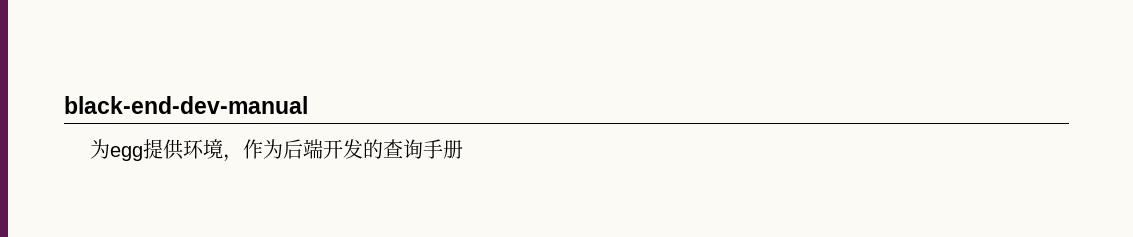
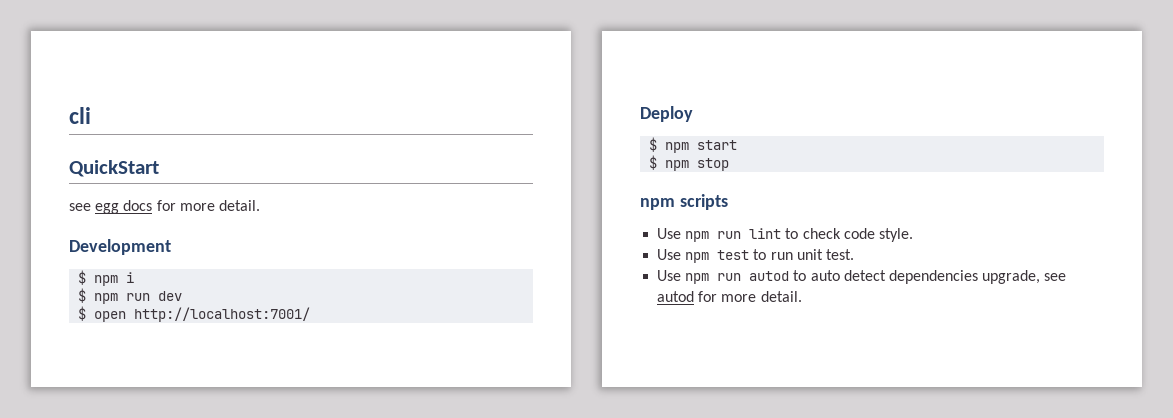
[64,96,308,114] [90,139,464,162] black-end-dev-manual // 为egg提供环境，作为后端开发的查询手册 -> [69,107,91,124] [69,160,159,177] [69,200,260,214] [69,239,171,255] [78,270,135,286] [78,288,183,304] [78,306,311,322] [640,106,693,122] [649,137,738,153] [649,155,730,171] [640,194,728,210] [657,228,913,242] [657,249,854,263] [657,270,1067,284] [657,291,802,302] cli // QuickStart // see egg docs for more detail. // Development // $ npm i // $ npm run dev // $ open http://localhost:7001/ // Deploy // $ npm start // $ npm stop // npm scripts // Use npm run lint to check code style. // Use npm test to run unit test. // Use npm run autod to auto detect dependencies upgrade, see autod for more detail.

